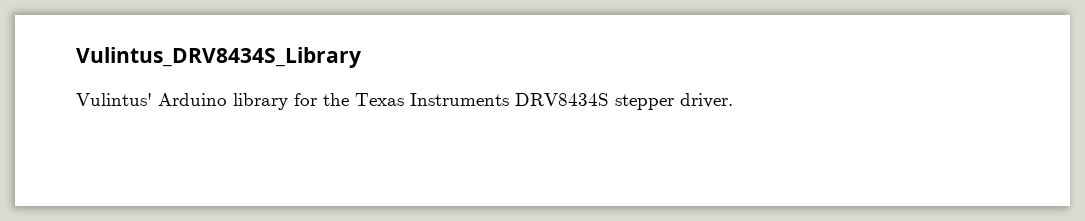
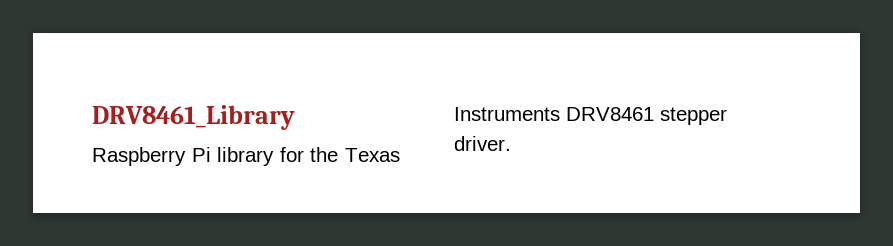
[76,47,361,68] [76,93,227,106] Vulintus_DRV8434S_Library // Vulintus' Arduino -> [92,105,295,130] [92,147,211,166] DRV8461_Library // Raspberry Pi
[515,93,609,106] DRV8434S -> [566,107,654,121] DRV8461

